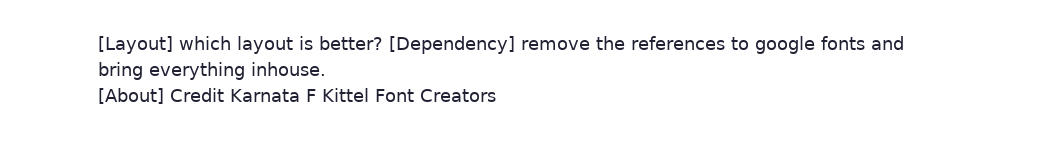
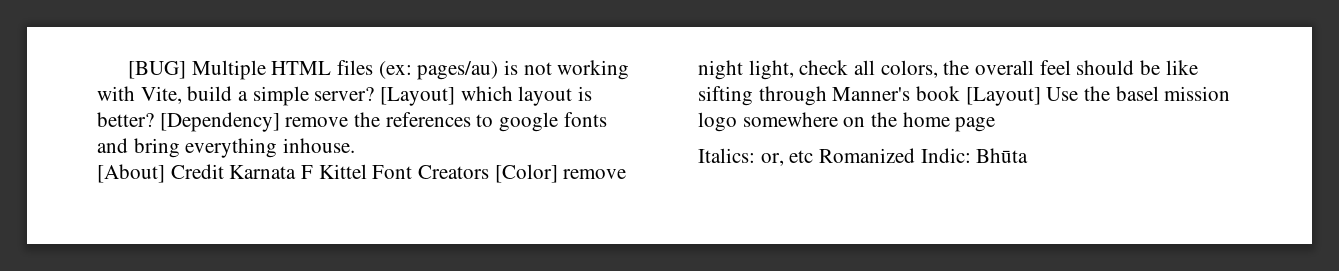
(98, 45) none -> [127,60,630,80] [97,86,375,106] [BUG] Multiple HTML files (ex: pages/au) is not working with Vite, build a simple server?
(496, 95) none -> [494,164,627,183] [698,60,1198,80] [698,86,1231,106] [698,112,996,132] [698,148,1029,166] [Color] remove night light, check all colors, the overall feel should be like sifting through Manner's book [Layout] Use the basel mission logo somewhere on the home page // Italics: or, etc Romanized Indic: Bhūta

